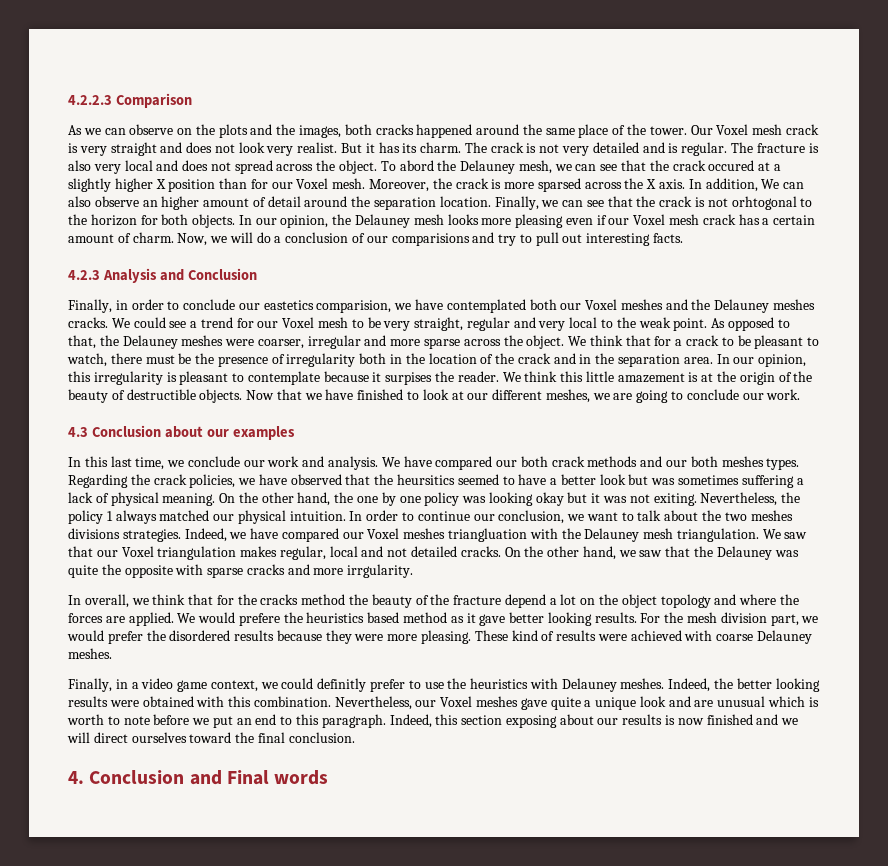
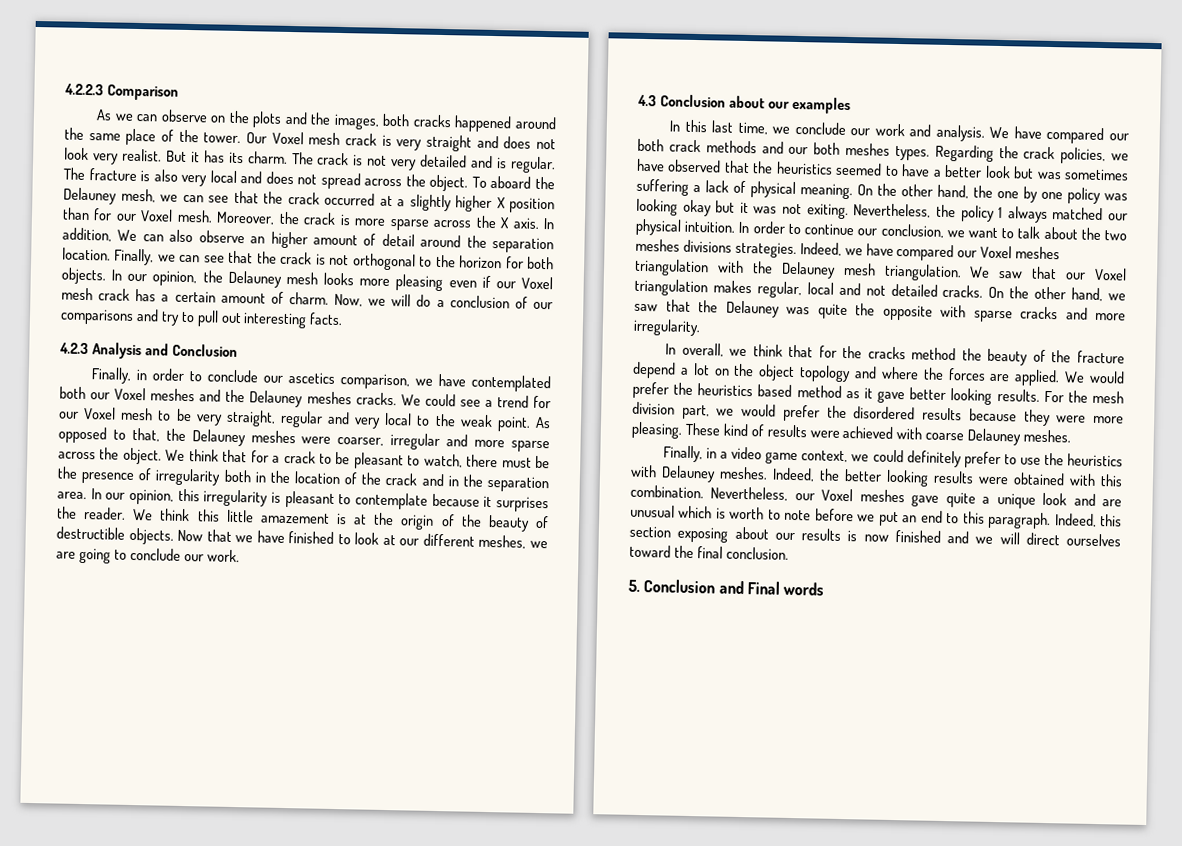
[399,160,434,171] abord -> [490,175,532,189] aboard
[708,160,755,171] occured -> [324,192,375,206] occurred
[537,178,581,192] sparsed -> [389,218,429,231] sparse
[731,196,797,210] orhtogonal -> [351,253,416,271] orthogonal
[391,233,470,246] comparisions -> [60,308,134,325] comparisons
[263,300,392,313] eastetics comparision, -> [287,372,410,390] ascetics comparison,
[385,372,433,385] surpises -> [496,496,549,513] surprises
[397,474,456,485] heursitics -> [775,161,833,175] heuristics
[448,528,528,542] triangluation -> [634,258,709,277] triangulation
[347,564,414,578] irrgularity. -> [633,318,701,337] irregularity.
[238,613,280,626] prefere -> [632,381,669,399] prefer
[317,678,367,692] definitly -> [906,450,962,468] definitely
[68,771,84,784] 4. -> [628,579,640,592] 5.

